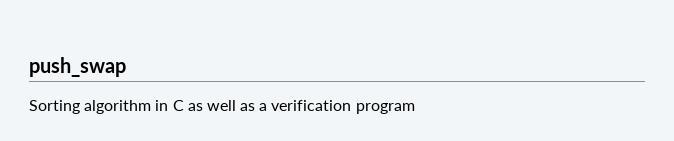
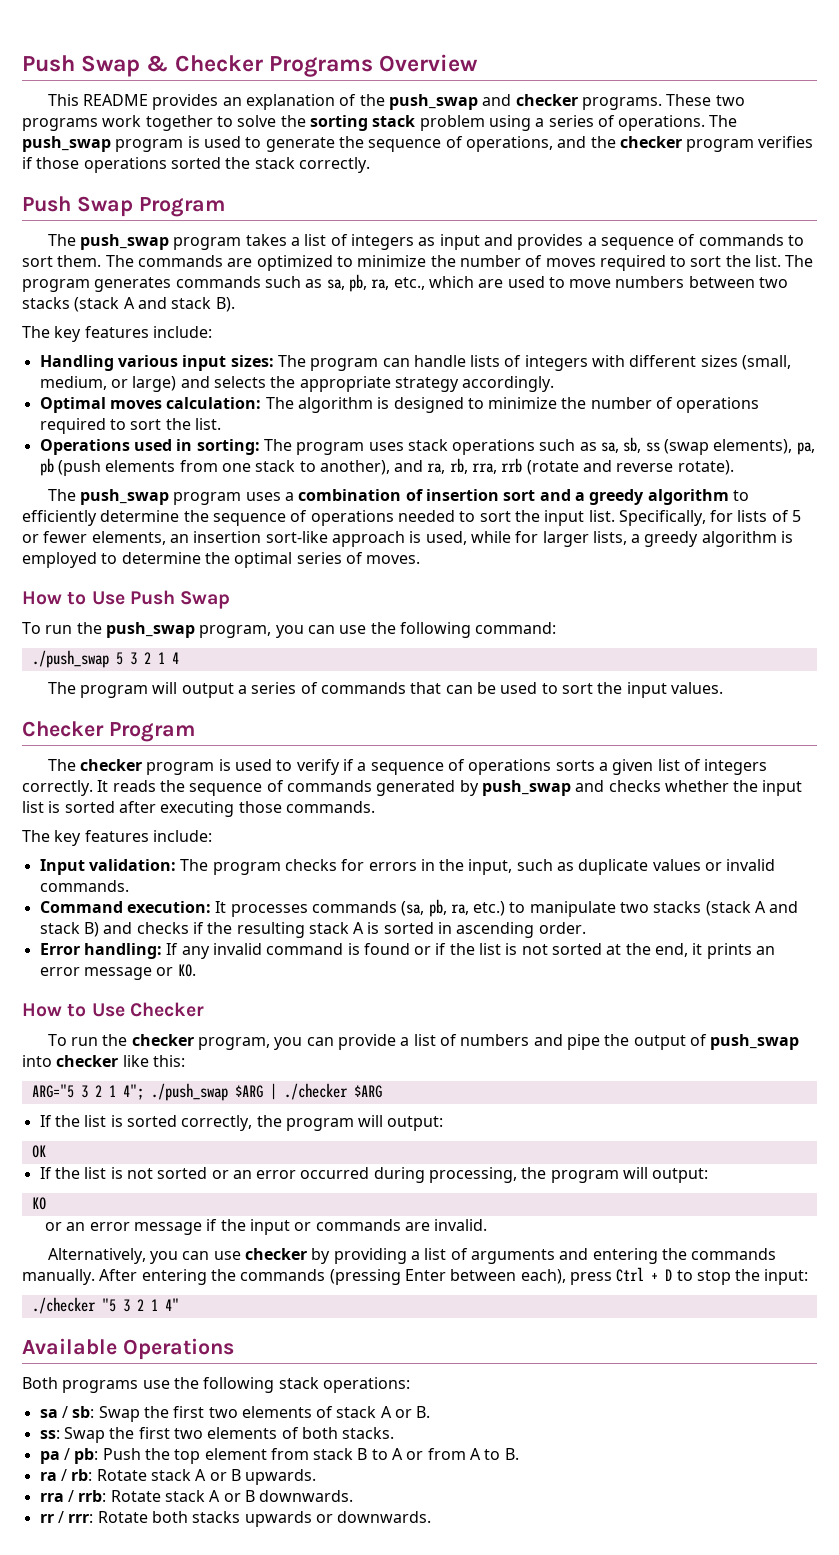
[29,57,126,77] [29,100,415,114] push_swap // Sorting algorithm in C as well as a verification program -> [22,54,479,77] [47,94,745,110] [22,115,738,131] [22,136,814,152] [22,157,370,173] [22,196,225,217] [47,234,804,250] [22,255,814,271] [22,274,789,292] [22,297,235,312] [22,326,212,342] [39,355,792,371] [39,376,555,392] [39,397,760,413] [39,418,221,434] [39,437,815,455] [39,458,734,476] [47,489,749,505] [22,510,802,526] [22,531,794,547] [22,552,421,568] [22,590,231,609] [22,622,557,638] [31,650,179,668] [47,682,723,698] [22,721,195,742] [47,759,768,775] [22,780,803,796] [22,801,375,817] [22,830,212,846] [39,859,776,875] [39,880,129,892] [39,899,799,917] [39,922,586,938] [39,943,776,959] [39,964,196,980] [22,1002,204,1017] [47,1034,800,1050] [22,1055,185,1067] [31,1083,382,1101] [39,1115,444,1131] [31,1145,46,1158] [39,1167,709,1183] [31,1197,46,1210] [45,1219,488,1235] [47,1248,777,1264] [22,1267,809,1285] [31,1297,179,1314] [22,1338,234,1360] [22,1377,410,1393] [39,1406,431,1422] [39,1427,395,1443] [39,1448,519,1464] [39,1469,317,1485] [39,1490,354,1502] [39,1511,432,1527] Push Swap & Checker Programs Overview // This README provides an explanation of the push_swap and checker programs. These two programs work together to solve the sorting stack problem using a series of operations. The push_swap program is used to generate the sequence of operations, and the checker program verifies if those operations sorted the stack correctly. // Push Swap Program // The push_swap program takes a list of integers as input and provides a sequence of commands to sort them. The commands are optimized to minimize the number of moves required to sort the list. The program generates commands such as sa, pb, ra, etc., which are used to move numbers between two stacks (stack A and stack B). // The key features include: // Handling various input sizes: The program can handle lists of integers with different sizes (small, medium, or large) and selects the appropriate strategy accordingly. // Optimal moves calculation: The algorithm is designed to minimize the number of operations required to sort the list. // Operations used in sorting: The program uses stack operations such as sa, sb, ss (swap elements), pa, pb (push elements from one stack to another), and ra, rb, rra, rrb (rotate and reverse rotate). // The push_swap program uses a combination of insertion sort and a greedy algorithm to efficiently determine the sequence of operations needed to sort the input list. Specifically, for lists of 5 or fewer elements, an insertion sort-like approach is used, while for larger lists, a greedy algorithm is employed to determine the optimal series of moves. // How to Use Push Swap // To run the push_swap program, you can use the following command: // ./push_swap 5 3 2 1 4 // The program will output a series of commands that can be used to sort the input values. // Checker Program // The checker program is used to verify if a sequence of operations sorts a given list of integers correctly. It reads the sequence of commands generated by push_swap and checks whether the input list is sorted after executing those commands. // The key features include: // Input validation: The program checks for errors in the input, such as duplicate values or invalid commands. // Command execution: It processes commands (sa, pb, ra, etc.) to manipulate two stacks (stack A and stack B) and checks if the resulting stack A is sorted in ascending order. // Error handling: If any invalid command is found or if the list is not sorted at the end, it prints an error message or KO. // How to Use Checker // To run the checker program, you can provide a list of numbers and pipe the output of push_swap into checker like this: // ARG="5 3 2 1 4"; ./push_swap $ARG | ./checker $ARG // If the list is sorted correctly, the program will output: // OK // If the list is not sorted or an error occurred during processing, the program will output: // KO // or an error message if the input or commands are invalid. // Alternatively, you can use checker by providing a list of arguments and entering the commands manually. After entering the commands (pressing Enter between each), press Ctrl + D to stop the input: // ./checker "5 3 2 1 4" // Available Operations // Both programs use the following stack operations: // sa / sb: Swap the first two elements of stack A or B. // ss: Swap the first two elements of both stacks. // pa / pb: Push the top element from stack B to A or from A to B. // ra / rb: Rotate stack A or B upwards. // rra / rrb: Rotate stack A or B downwards. // rr / rrr: Rotate both stacks upwards or downwards.

